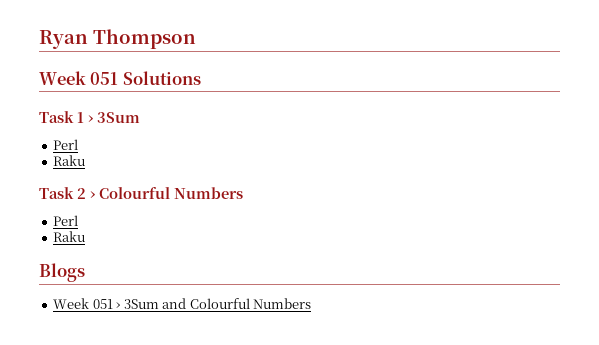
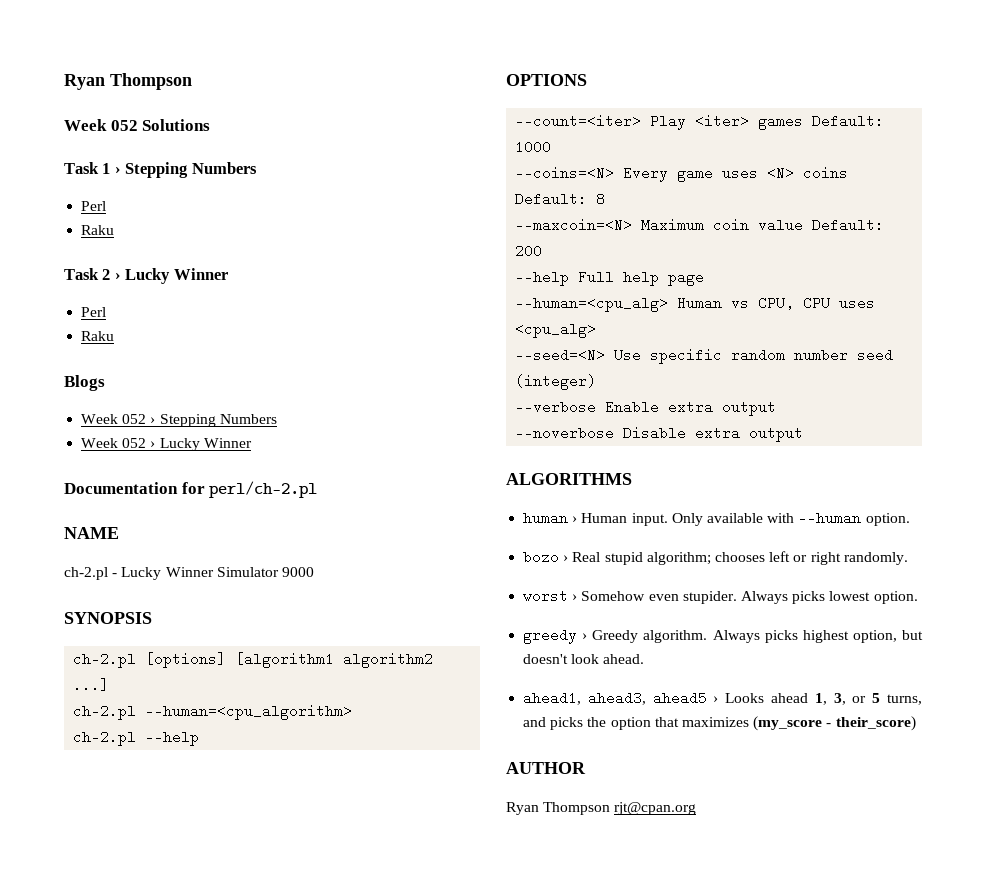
[90,72,119,85] 051 -> [110,120,138,131] 052
[97,112,140,123] 3Sum -> [125,162,257,178] Stepping Numbers
[99,187,243,199] Colourful Numbers -> [125,268,228,284] Lucky Winner
[92,298,312,309] 051 › 3Sum and Colourful Numbers -> [122,414,277,427] [81,438,252,451] [64,481,318,498] [64,527,119,539] [64,567,314,580] [64,612,152,624] [73,652,434,668] [73,678,110,692] [73,704,353,720] [73,730,200,746] [506,74,587,86] [515,114,885,130] [515,140,552,154] [515,166,849,182] [515,192,606,206] [515,218,885,232] [515,244,543,258] [515,270,705,286] [515,296,876,312] [515,322,597,338] [515,348,894,364] [515,374,597,390] [515,400,777,416] [515,426,804,442] [506,473,632,485] [523,511,910,526] [523,550,908,565] [523,591,918,604] [523,628,923,644] [523,654,645,664] [523,691,922,705] [523,716,916,731] [506,762,586,774] [506,802,697,815] 052 › Stepping Numbers // Week 052 › Lucky Winner // Documentation for perl/ch-2.pl // NAME // ch-2.pl - Lucky Winner Simulator 9000 // SYNOPSIS // ch-2.pl [options] [algorithm1 algorithm2 ...] // ch-2.pl --human=<cpu_algorithm> // ch-2.pl --help // OPTIONS // --count=<iter> Play <iter> games Default: 1000 // --coins=<N> Every game uses <N> coins Default: 8 // --maxcoin=<N> Maximum coin value Default: 200 // --help Full help page // --human=<cpu_alg> Human vs CPU, CPU uses <cpu_alg> // --seed=<N> Use specific random number seed (integer) // --verbose Enable extra output // --noverbose Disable extra output // ALGORITHMS // human › Human input. Only available with --human option. // bozo › Real stupid algorithm; chooses left or right randomly. // worst › Somehow even stupider. Always picks lowest option. // greedy › Greedy algorithm. Always picks highest option, but doesn't look ahead. // ahead1, ahead3, ahead5 › Looks ahead 1, 3, or 5 turns, and picks the option that maximizes (my_score - their_score) // AUTHOR // Ryan Thompson rjt@cpan.org

